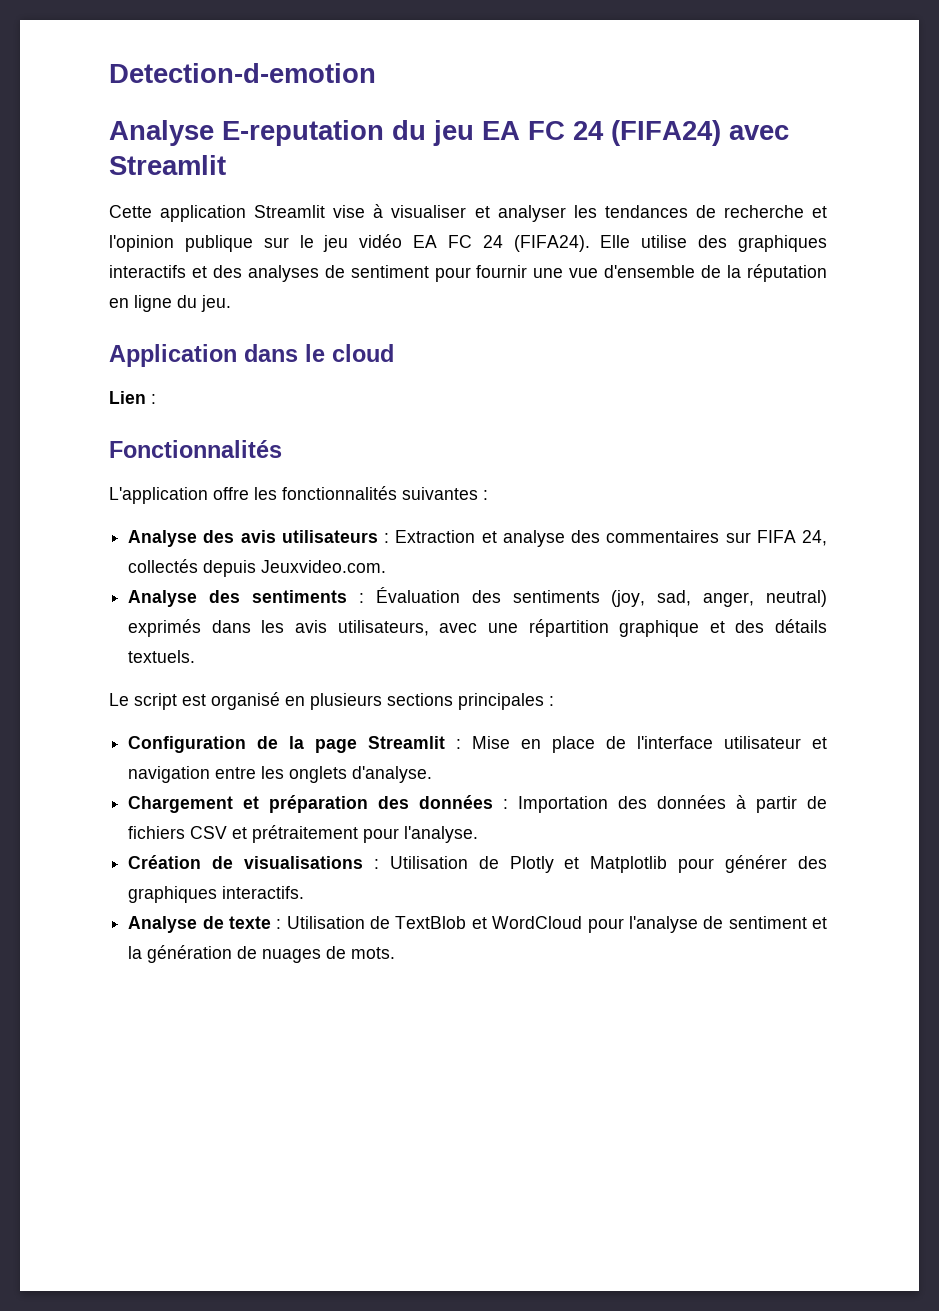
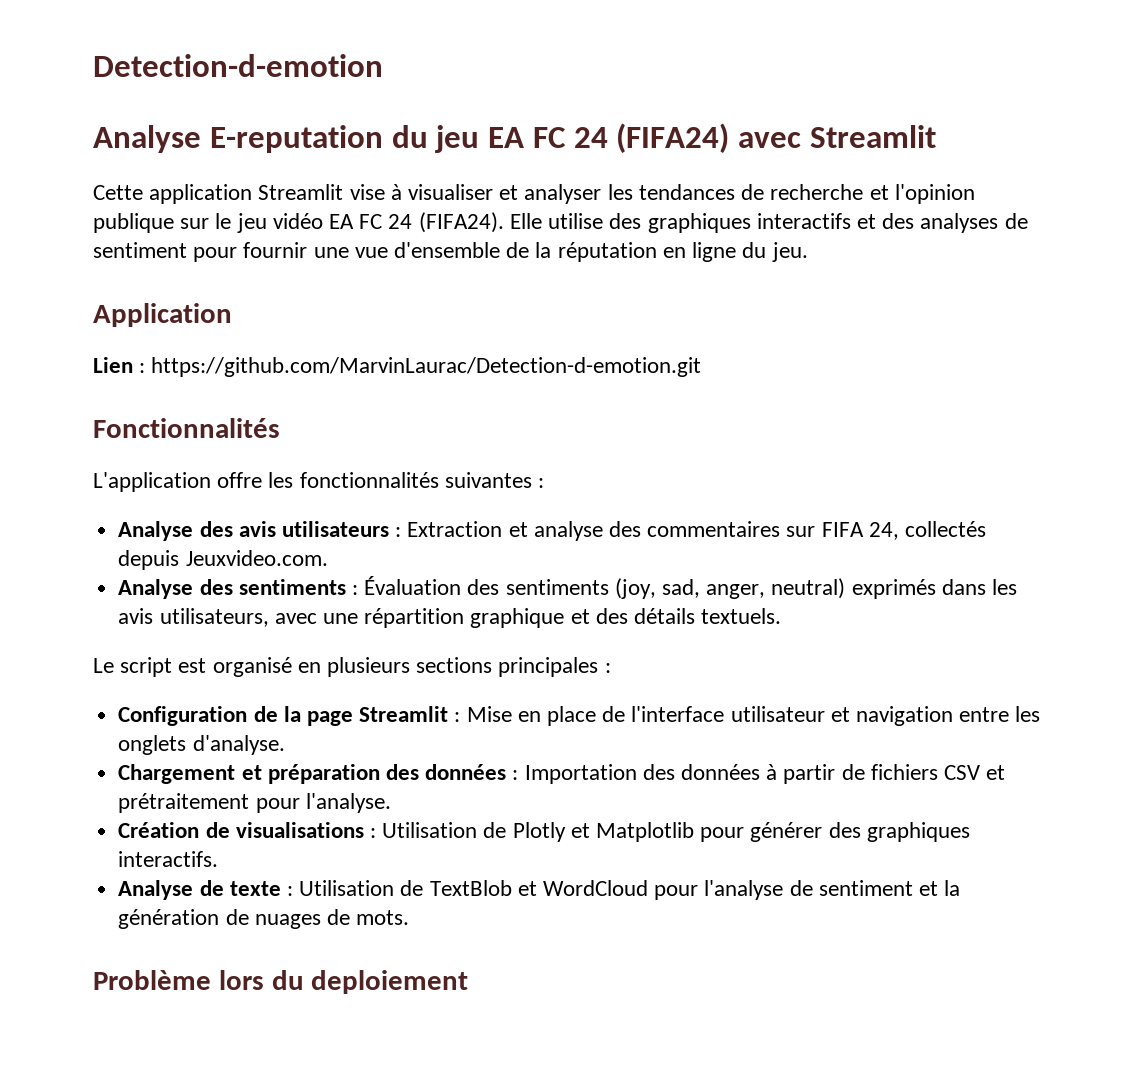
[244,344,394,362] dans le cloud -> (232, 315) none
(156, 399) none -> [151,357,702,377] https://github.com/MarvinLaurac/Detection-d-emotion.git
(396, 953) none -> [93,970,469,994] // Problème lors du deploiement

